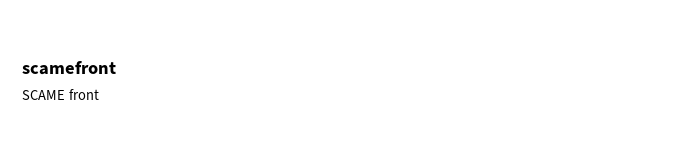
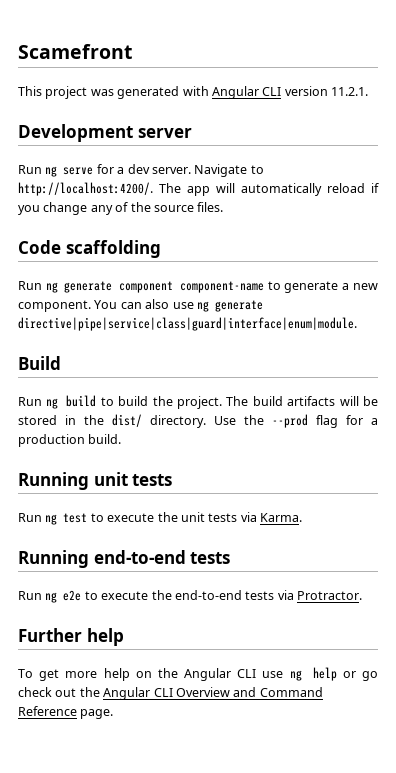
[22,61,116,75] [22,89,99,100] scamefront // SCAME front -> [18,44,132,59] [18,86,368,99] [18,124,192,142] [18,164,264,177] [18,182,379,196] [18,202,224,215] [18,240,161,258] [18,281,378,293] [18,299,263,312] [18,317,357,331] [18,356,61,370] [18,395,379,409] [18,414,378,428] [18,434,122,447] [18,472,173,490] [18,512,302,525] [18,550,231,568] [18,590,362,603] [18,628,124,646] [18,667,378,681] [18,687,323,700] [18,706,114,719] Scamefront // This project was generated with Angular CLI version 11.2.1. // Development server // Run ng serve for a dev server. Navigate to http://localhost:4200/. The app will automatically reload if you change any of the source files. // Code scaffolding // Run ng generate component component-name to generate a new component. You can also use ng generate directive|pipe|service|class|guard|interface|enum|module. // Build // Run ng build to build the project. The build artifacts will be stored in the dist/ directory. Use the --prod flag for a production build. // Running unit tests // Run ng test to execute the unit tests via Karma. // Running end-to-end tests // Run ng e2e to execute the end-to-end tests via Protractor. // Further help // To get more help on the Angular CLI use ng help or go check out the Angular CLI Overview and Command Reference page.

